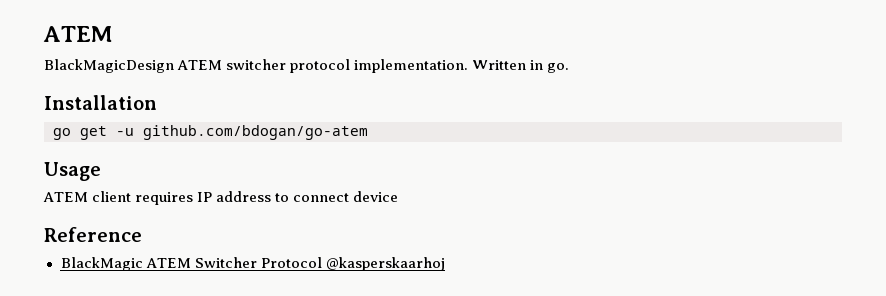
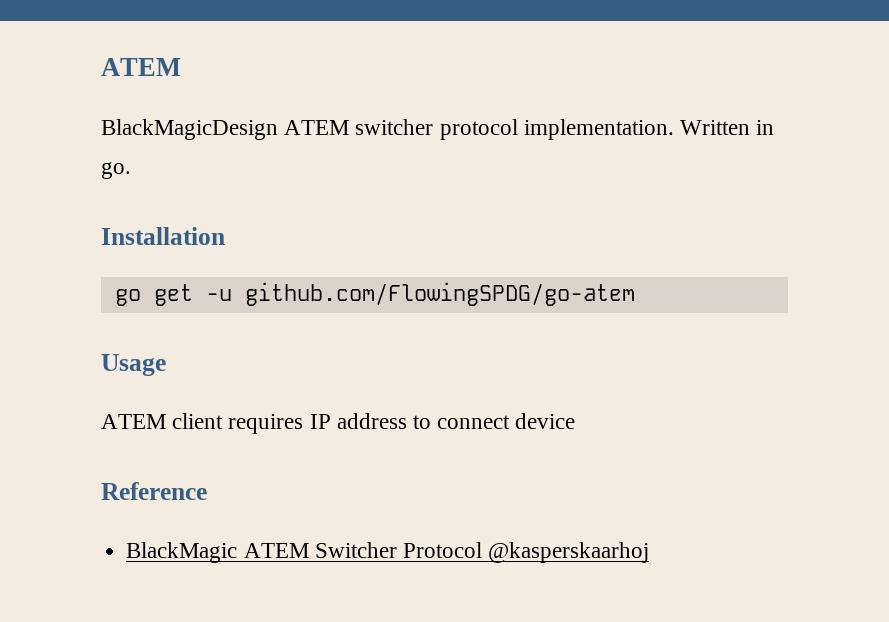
[143,125,368,140] github.com/bdogan/go-atem -> [244,282,635,306] github.com/FlowingSPDG/go-atem

